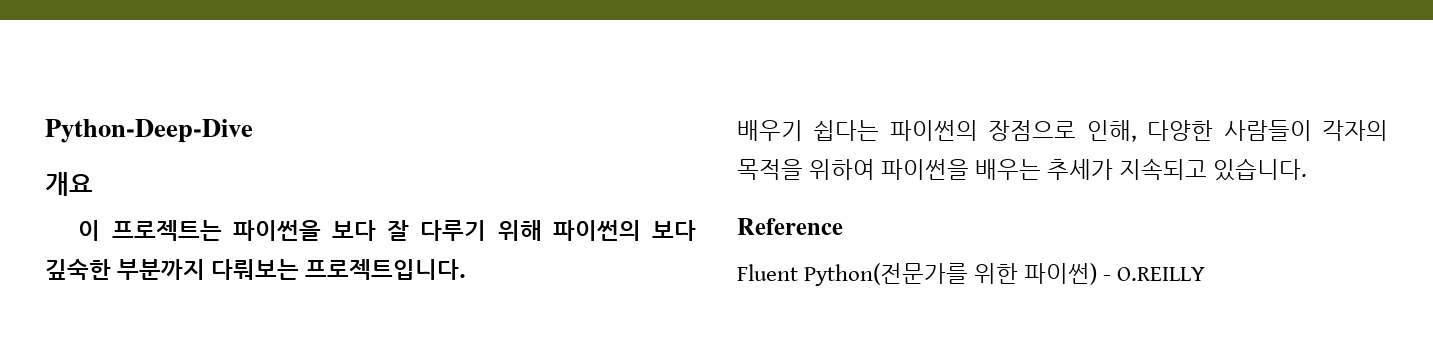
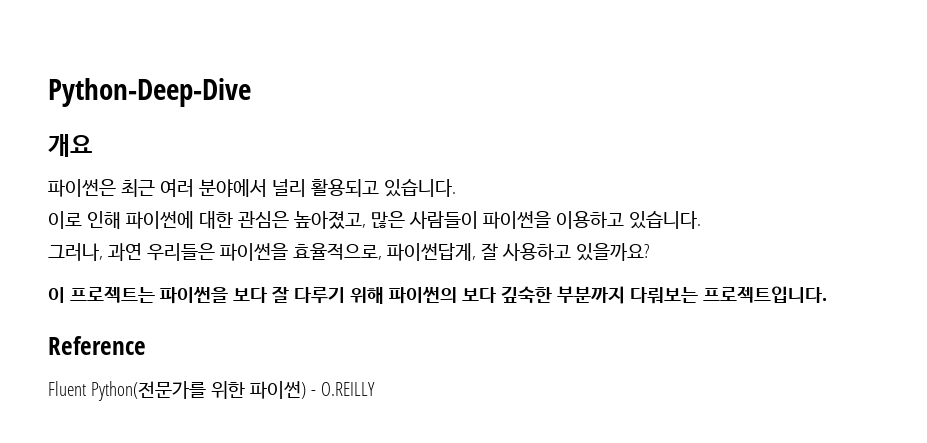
(93, 184) none -> [48,179,456,197] [48,211,701,229] [48,243,649,261] // 파이썬은 최근 여러 분야에서 널리 활용되고 있습니다. // 이로 인해 파이썬에 대한 관심은 높아졌고, 많은 사람들이 파이썬을 이용하고 있습니다. // 그러나, 과연 우리들은 파이썬을 효율적으로, 파이썬답게, 잘 사용하고 있을까요?
[737,120,1388,142] [737,158,1308,181] // 배우기 쉽다는 파이썬의 장점으로 인해, 다양한 사람들이 각자의 목적을 위하여 파이썬을 배우는 추세가 지속되고 있습니다. -> (827, 294) none

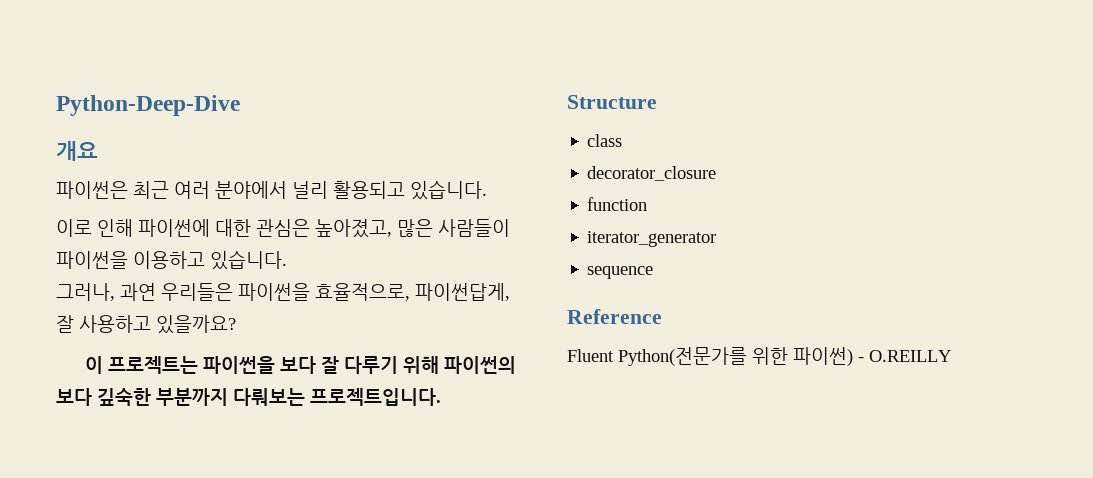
(827, 294) none -> [567,95,657,109] [587,134,623,147] [587,166,717,181] [587,197,648,211] [587,231,717,247] [587,266,654,279] // Structure // class // decorator_closure // function // iterator_generator // sequence

